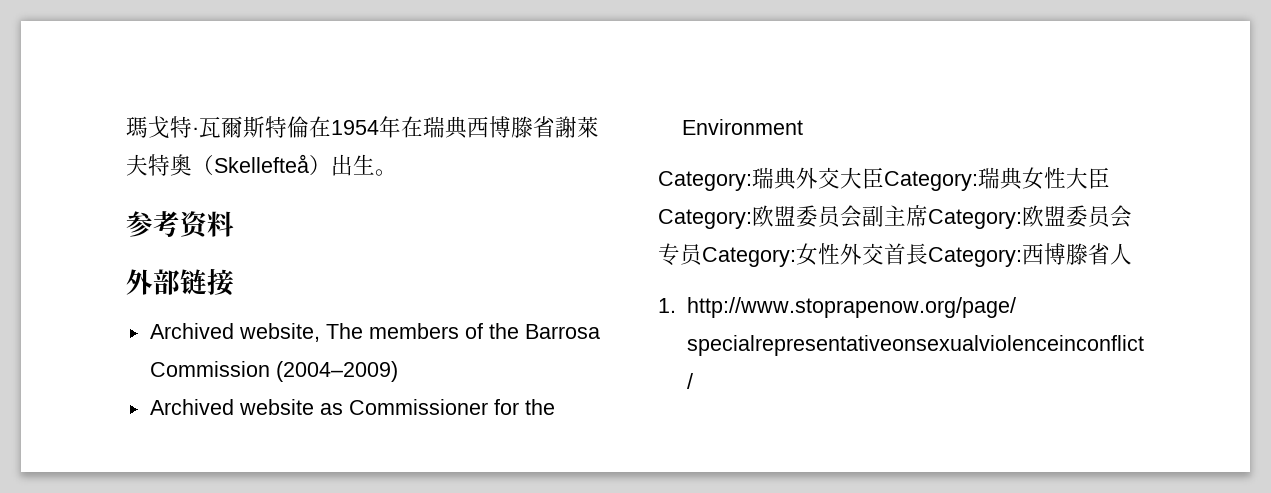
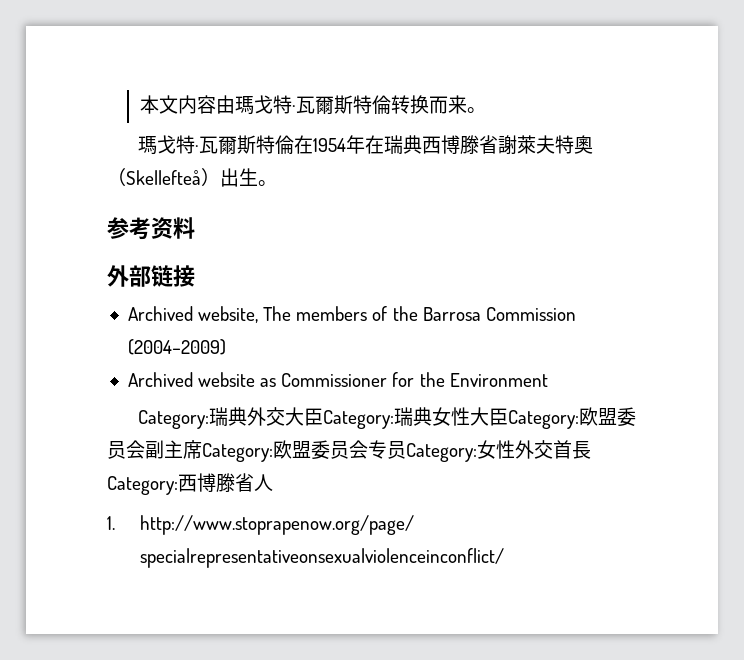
(126, 127) none -> [139,95,486,115] 本文内容由瑪戈特·瓦爾斯特倫转换而来。 //

